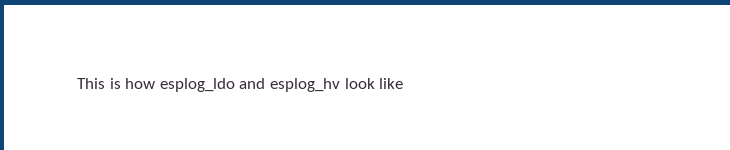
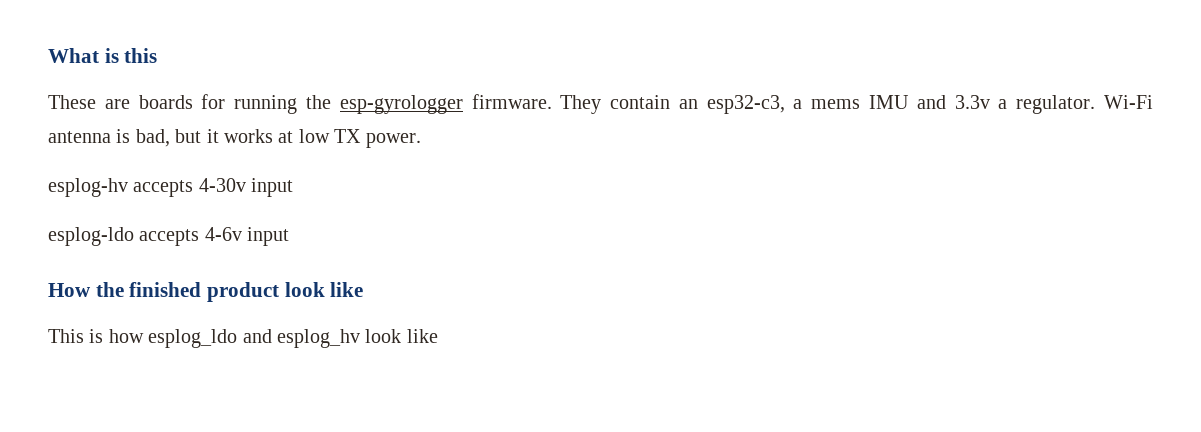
(77, 83) none -> [48,48,158,63] [48,94,1154,114] [48,129,421,148] [48,178,294,197] [48,227,290,246] [48,282,364,302] What is this // These are boards for running the esp-gyrologger firmware. They contain an esp32-c3, a mems IMU and 3.3v a regulator. Wi-Fi antenna is bad, but it works at low TX power. // esplog-hv accepts 4-30v input // esplog-ldo accepts 4-6v input // How the finished product look like //

